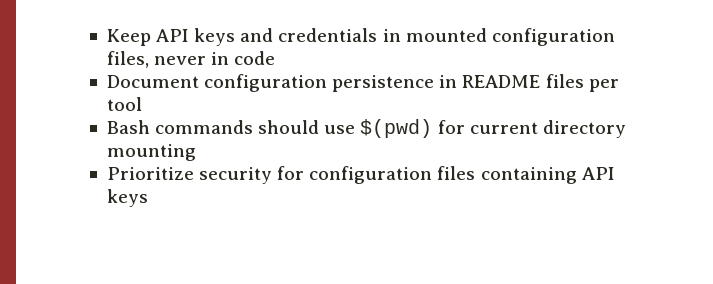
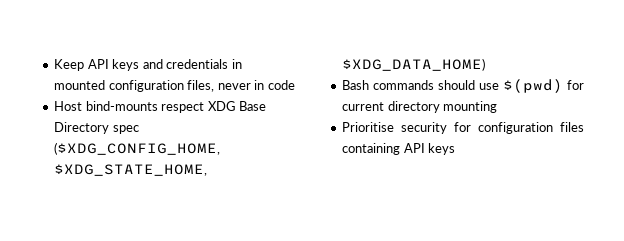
[106,74,619,92] [106,97,142,111] Document configuration persistence in README files per tool -> [54,101,267,113] [54,122,139,134] [54,142,221,155] [54,164,208,176] [342,58,486,71] Host bind-mounts respect XDG Base Directory spec ($XDG_CONFIG_HOME, $XDG_STATE_HOME, $XDG_DATA_HOME)
[106,167,194,180] Prioritize -> [342,122,395,132] Prioritise

